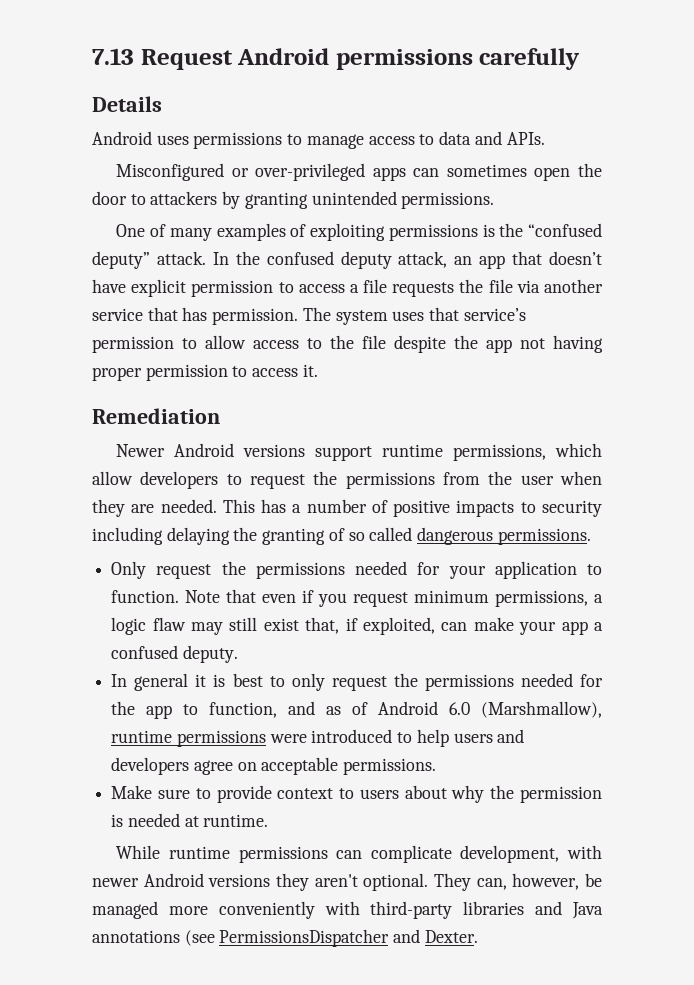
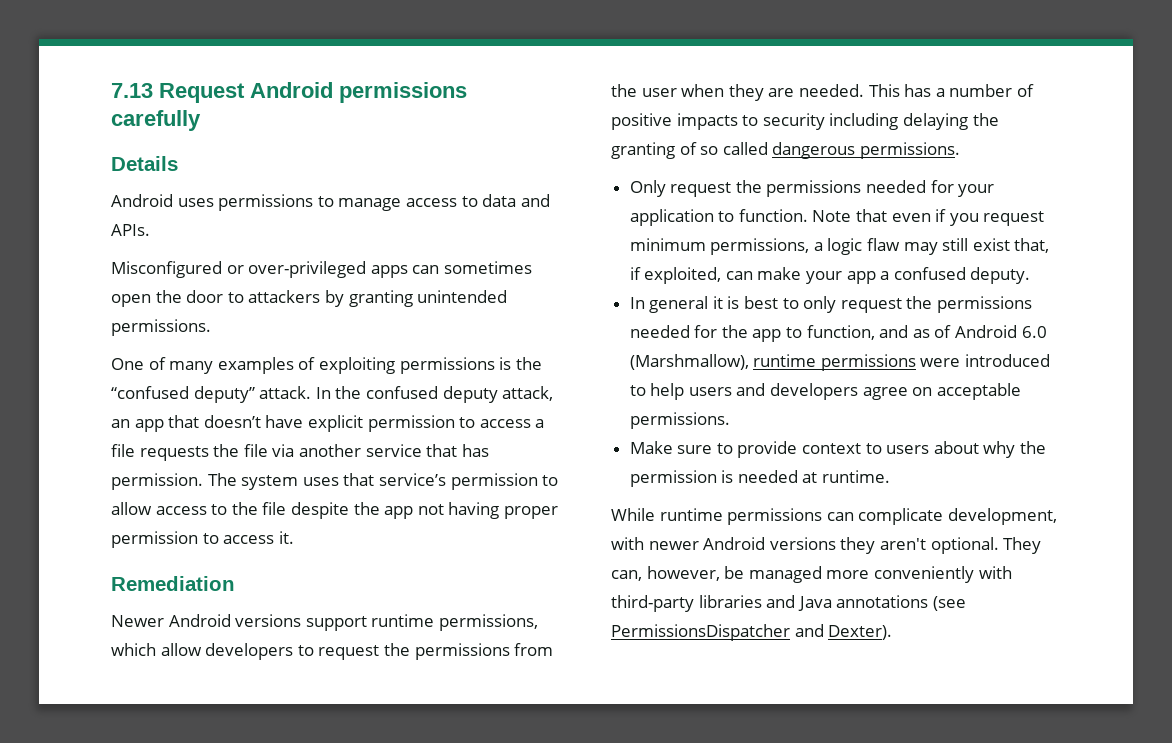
[424,930,478,943] Dexter. -> [828,625,893,640] Dexter).

